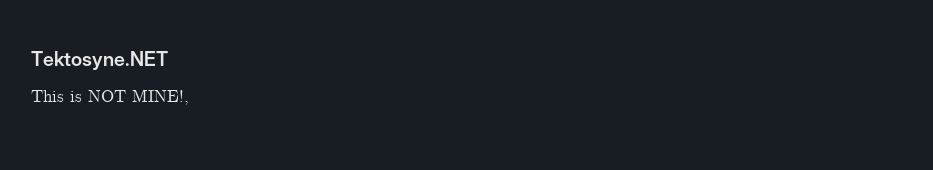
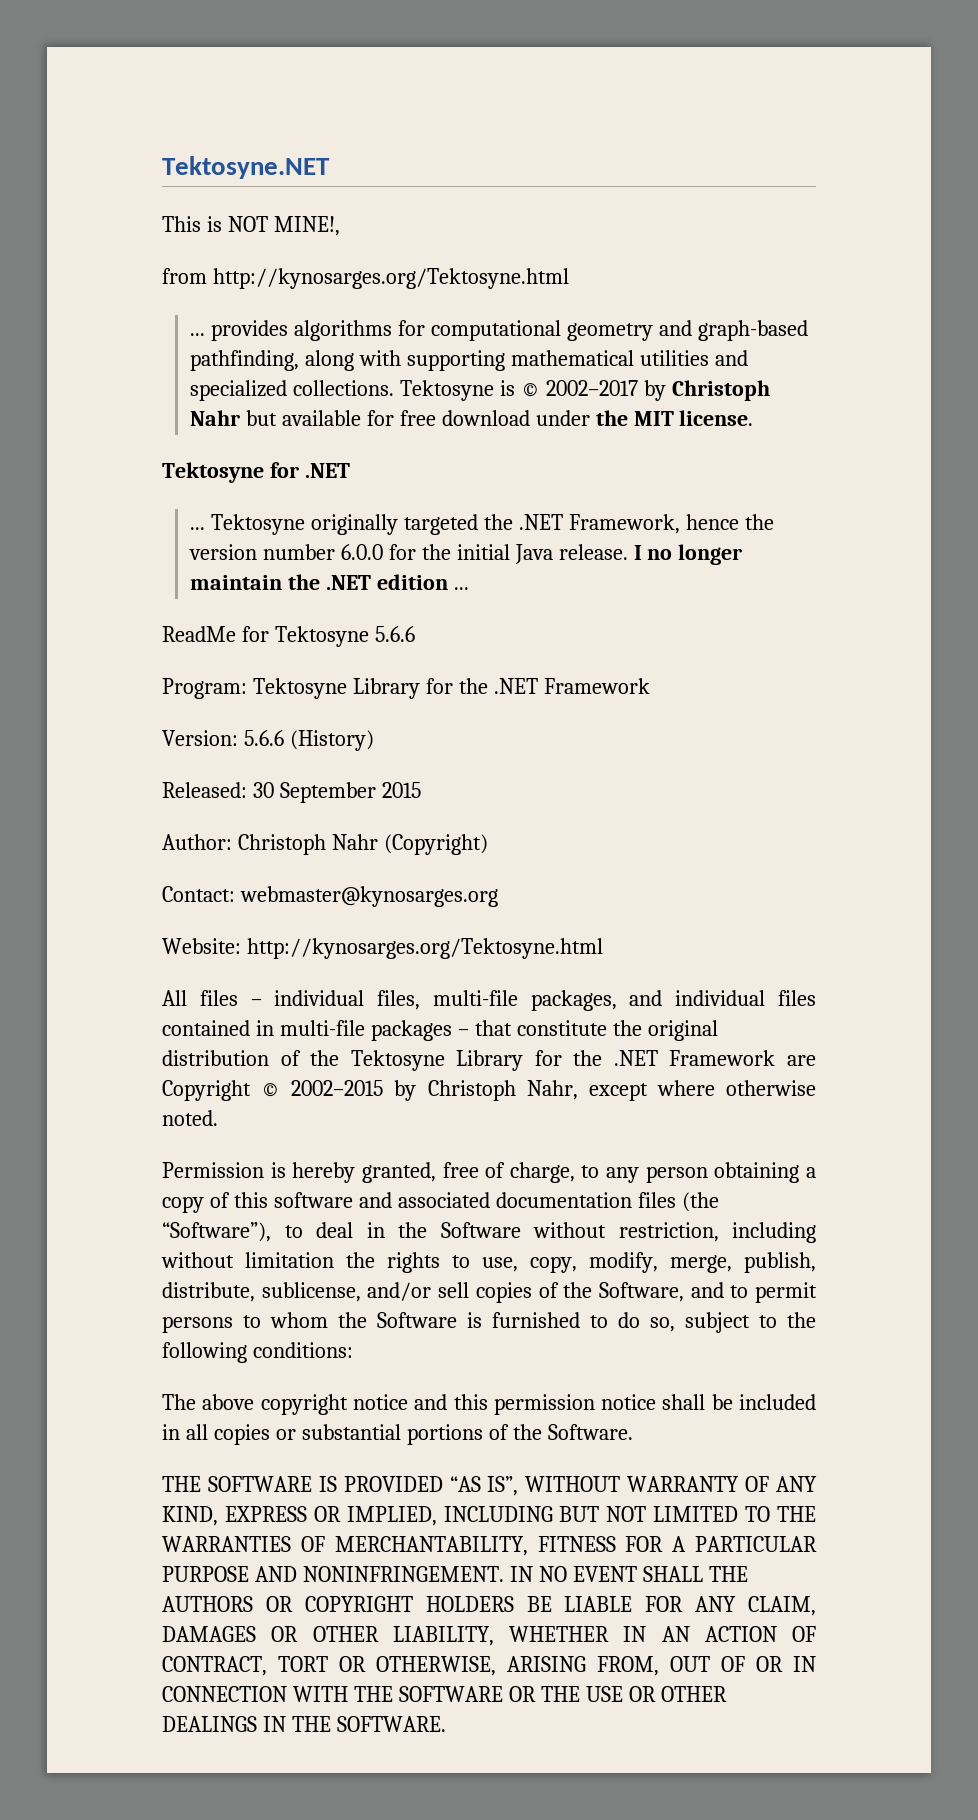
(189, 97) none -> [162,268,569,289] [189,320,808,341] [189,350,748,371] [189,380,770,401] [189,410,754,426] [162,462,350,483] [189,514,774,535] [188,544,743,565] [189,574,469,590] [162,626,415,647] [162,678,650,699] [162,730,374,751] [162,782,421,803] [162,834,488,855] [162,886,498,907] [162,938,603,959] [162,990,816,1011] [162,1020,718,1041] [162,1050,816,1071] [162,1080,816,1101] [162,1110,218,1126] [162,1162,816,1183] [162,1192,719,1213] [162,1222,816,1243] [161,1252,816,1273] [162,1282,817,1303] [162,1312,816,1333] [162,1342,353,1363] [162,1394,816,1415] [162,1424,633,1445] [162,1476,818,1496] [162,1506,817,1526] [162,1536,817,1556] [162,1566,748,1582] [162,1596,816,1616] [162,1626,816,1646] [162,1656,816,1676] [162,1686,727,1702] [162,1716,446,1732] // from http://kynosarges.org/Tektosyne.html // ... provides algorithms for computational geometry and graph-based pathfinding, along with supporting mathematical utilities and specialized collections. Tektosyne is © 2002–2017 by Christoph Nahr but available for free download under the MIT license. // Tektosyne for .NET // ... Tektosyne originally targeted the .NET Framework, hence the version number 6.0.0 for the initial Java release. I no longer maintain the .NET edition ... // ReadMe for Tektosyne 5.6.6 // Program: Tektosyne Library for the .NET Framework // Version: 5.6.6 (History) // Released: 30 September 2015 // Author: Christoph Nahr (Copyright) // Contact: webmaster@kynosarges.org // Website: http://kynosarges.org/Tektosyne.html // All files – individual files, multi-file packages, and individual files contained in multi-file packages – that constitute the original distribution of the Tektosyne Library for the .NET Framework are Copyright © 2002–2015 by Christoph Nahr, except where otherwise noted. // Permission is hereby granted, free of charge, to any person obtaining a copy of this software and associated documentation files (the “Software”), to deal in the Software without restriction, including without limitation the rights to use, copy, modify, merge, publish, distribute, sublicense, and/or sell copies of the Software, and to permit persons to whom the Software is furnished to do so, subject to the following conditions: // The above copyright notice and this permission notice shall be included in all copies or substantial portions of the Software. // THE SOFTWARE IS PROVIDED “AS IS”, WITHOUT WARRANTY OF ANY KIND, EXPRESS OR IMPLIED, INCLUDING BUT NOT LIMITED TO THE WARRANTIES OF MERCHANTABILITY, FITNESS FOR A PARTICULAR PURPOSE AND NONINFRINGEMENT. IN NO EVENT SHALL THE AUTHORS OR COPYRIGHT HOLDERS BE LIABLE FOR ANY CLAIM, DAMAGES OR OTHER LIABILITY, WHETHER IN AN ACTION OF CONTRACT, TORT OR OTHERWISE, ARISING FROM, OUT OF OR IN CONNECTION WITH THE SOFTWARE OR THE USE OR OTHER DEALINGS IN THE SOFTWARE.

